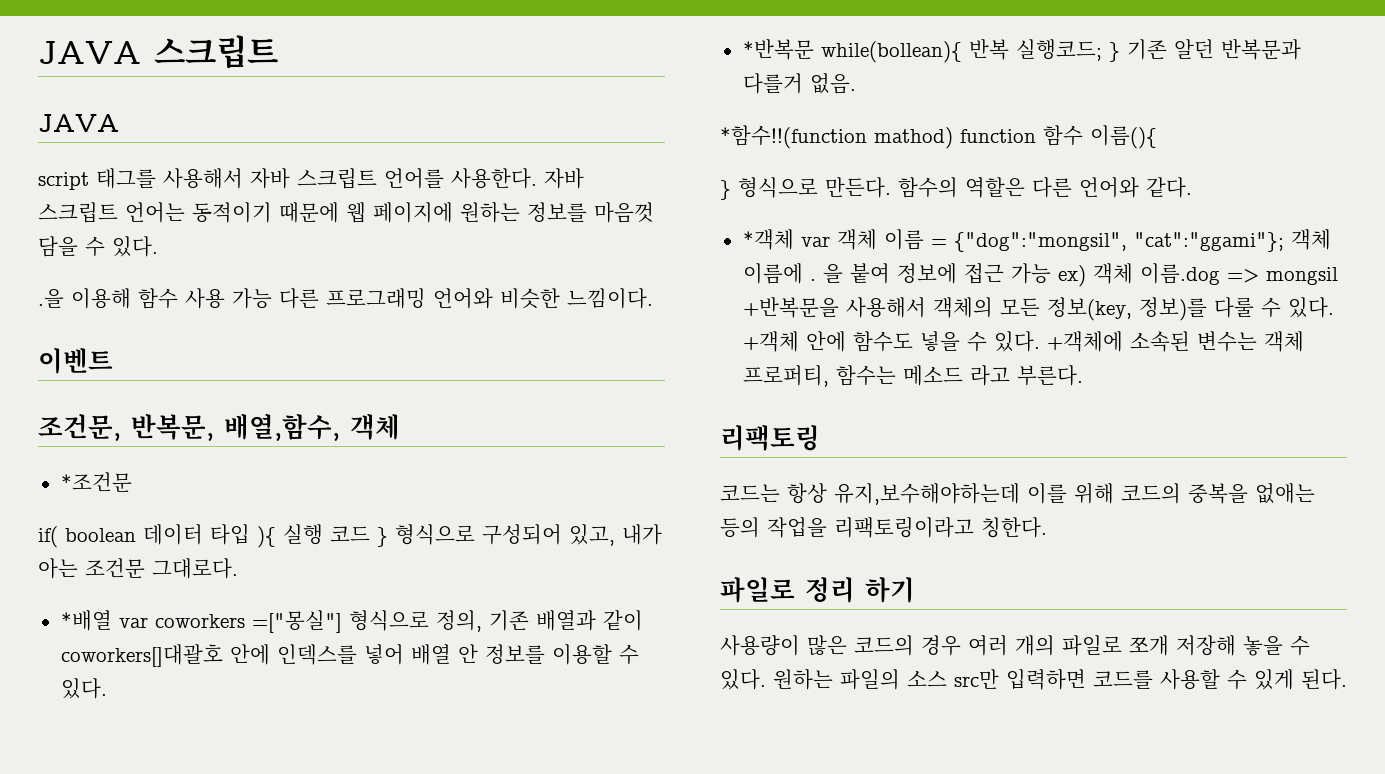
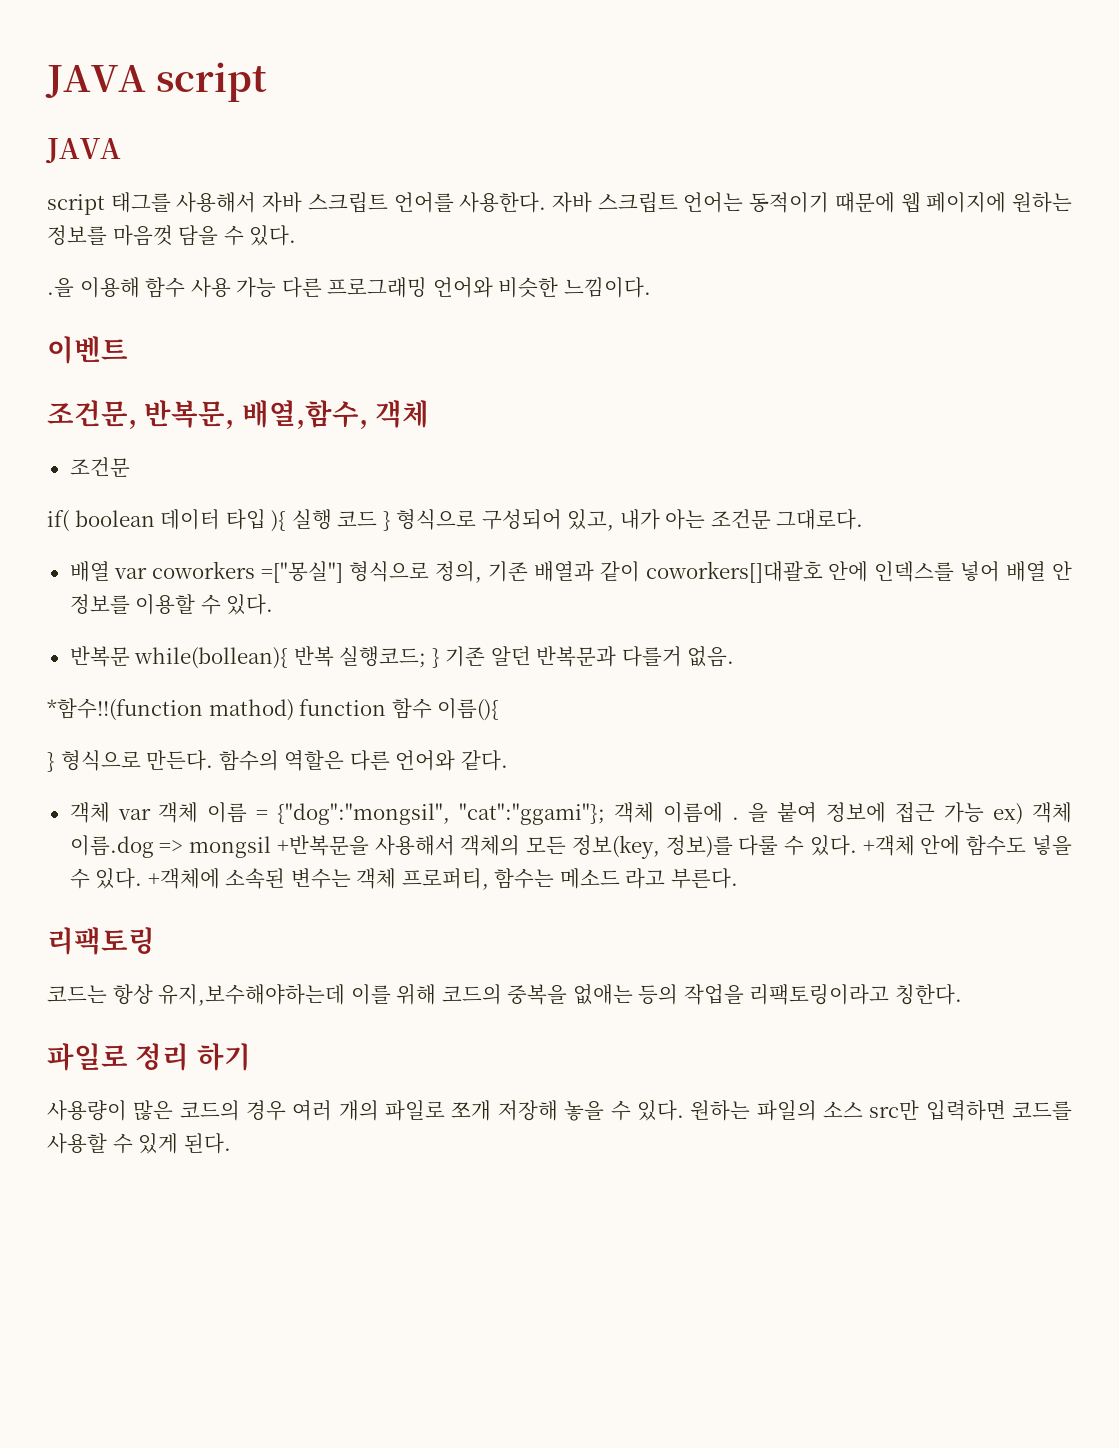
[38,35,278,69] JAVA 스크립트 -> [45,62,267,102] JAVA script
[60,472,132,492] *조건문 -> [69,457,130,477] 조건문
[60,610,112,631] *배열 -> [69,561,110,582] 배열
[742,39,814,60] *반복문 -> [69,646,130,667] 반복문
[742,229,794,250] *객체 -> [69,802,110,823] 객체

